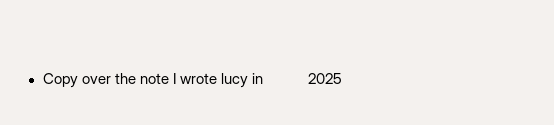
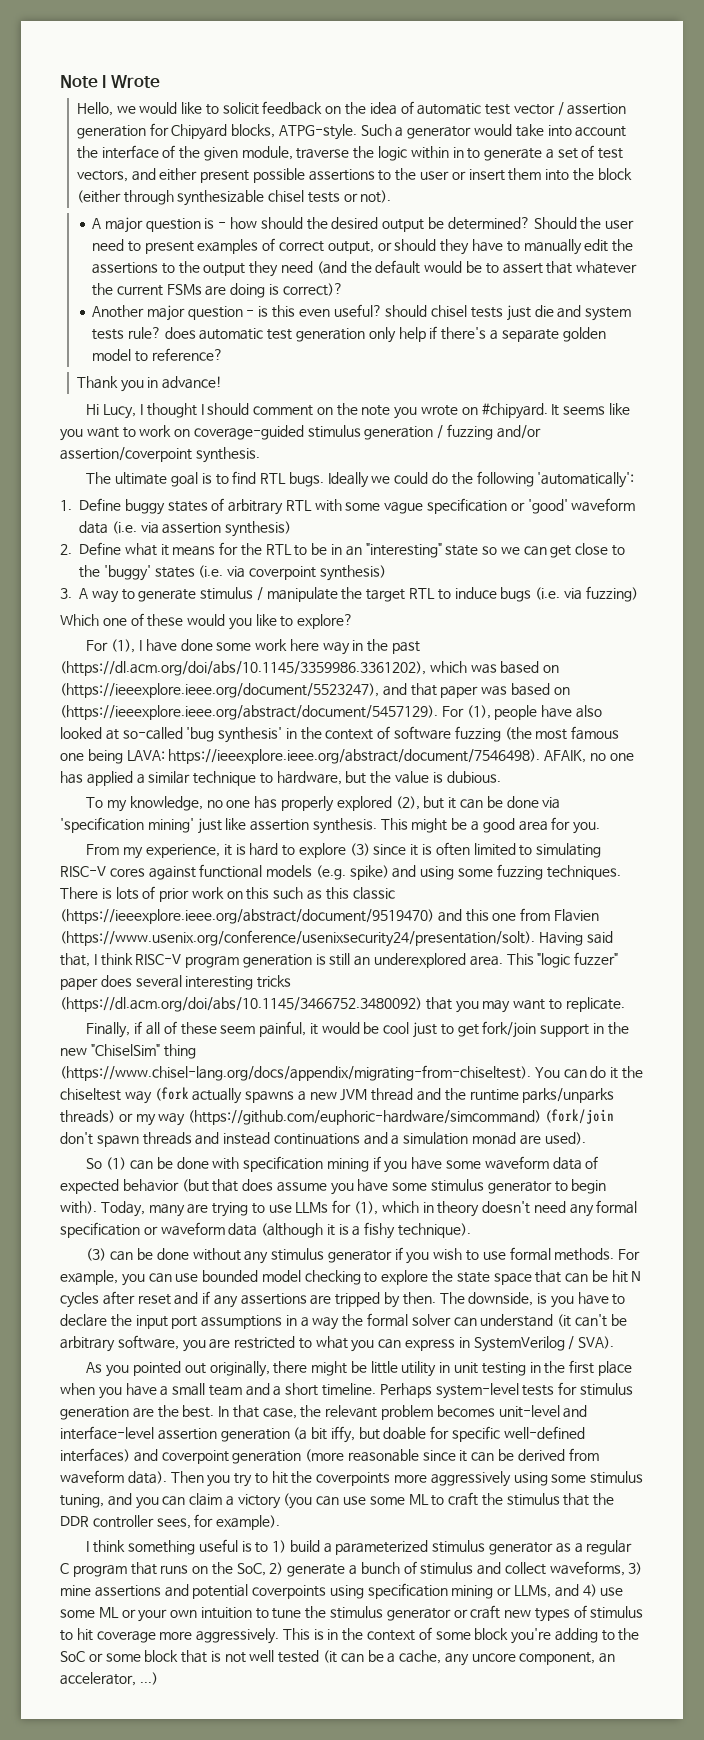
[42,73,342,88] Copy over the note I wrote lucy in 2025 -> [60,75,160,88] [76,101,627,116] [76,123,627,140] [76,145,624,161] [76,168,632,183] [76,190,392,206] [92,217,635,233] [92,238,634,255] [92,260,638,277] [92,283,343,298] [92,304,632,321] [92,326,606,343] [92,348,223,362] [76,376,223,392] [86,403,630,419] [60,424,541,441] [60,447,260,463] [86,471,635,488] [60,498,636,515] [79,521,292,537] [60,542,626,558] [79,565,386,581] [60,586,638,603] [60,613,354,630] [86,639,420,655] [60,661,560,676] [60,683,570,698] [60,705,602,720] [60,726,620,743] [60,749,634,764] [60,771,501,786] [86,796,561,812] [60,817,601,834] [86,842,602,859] [60,864,621,880] [60,886,395,902] [60,908,599,924] [60,930,613,947] [60,952,619,968] [60,975,292,990] [60,997,625,1013] [86,1021,629,1038] [60,1044,196,1059] [60,1065,643,1081] [60,1087,615,1104] [60,1109,614,1126] [60,1132,586,1147] [86,1156,599,1173] [60,1179,607,1195] [60,1200,638,1217] [60,1222,472,1239] [86,1247,641,1264] [60,1270,642,1286] [60,1291,626,1308] [60,1313,627,1330] [60,1335,615,1352] [86,1360,632,1377] [60,1382,633,1399] [60,1405,588,1420] [60,1426,585,1443] [60,1448,599,1464] [60,1470,644,1487] [60,1492,615,1509] [60,1514,281,1530] [86,1539,633,1555] [60,1561,643,1577] [60,1583,624,1599] [60,1605,644,1622] [60,1627,640,1644] [60,1650,616,1666] [60,1672,158,1686] Note I Wrote // Hello, we would like to solicit feedback on the idea of automatic test vector / assertion generation for Chipyard blocks, ATPG-style. Such a generator would take into account the interface of the given module, traverse the logic within in to generate a set of test vectors, and either present possible assertions to the user or insert them into the block (either through synthesizable chisel tests or not). // A major question is - how should the desired output be determined? Should the user need to present examples of correct output, or should they have to manually edit the assertions to the output they need (and the default would be to assert that whatever the current FSMs are doing is correct)? // Another major question - is this even useful? should chisel tests just die and system tests rule? does automatic test generation only help if there's a separate golden model to reference? // Thank you in advance! // Hi Lucy, I thought I should comment on the note you wrote on #chipyard. It seems like you want to work on coverage-guided stimulus generation / fuzzing and/or assertion/coverpoint synthesis. // The ultimate goal is to find RTL bugs. Ideally we could do the following 'automatically': // 1. Define buggy states of arbitrary RTL with some vague specification or 'good' waveform data (i.e. via assertion synthesis) // 2. Define what it means for the RTL to be in an "interesting" state so we can get close to the 'buggy' states (i.e. via coverpoint synthesis) // 3. A way to generate stimulus / manipulate the target RTL to induce bugs (i.e. via fuzzing) // Which one of these would you like to explore? // For (1), I have done some work here way in the past (https://dl.acm.org/doi/abs/10.1145/3359986.3361202), which was based on (https://ieeexplore.ieee.org/document/5523247), and that paper was based on (https://ieeexplore.ieee.org/abstract/document/5457129). For (1), people have also looked at so-called 'bug synthesis' in the context of software fuzzing (the most famous one being LAVA: https://ieeexplore.ieee.org/abstract/document/7546498). AFAIK, no one has applied a similar technique to hardware, but the value is dubious. // To my knowledge, no one has properly explored (2), but it can be done via 'specification mining' just like assertion synthesis. This might be a good area for you. // From my experience, it is hard to explore (3) since it is often limited to simulating RISC-V cores against functional models (e.g. spike) and using some fuzzing techniques. There is lots of prior work on this such as this classic (https://ieeexplore.ieee.org/abstract/document/9519470) and this one from Flavien (https://www.usenix.org/conference/usenixsecurity24/presentation/solt). Having said that, I think RISC-V program generation is still an underexplored area. This "logic fuzzer" paper does several interesting tricks (https://dl.acm.org/doi/abs/10.1145/3466752.3480092) that you may want to replicate. // Finally, if all of these seem painful, it would be cool just to get fork/join support in the new "ChiselSim" thing (https://www.chisel-lang.org/docs/appendix/migrating-from-chiseltest). You can do it the chiseltest way (fork actually spawns a new JVM thread and the runtime parks/unparks threads) or my way (https://github.com/euphoric-hardware/simcommand) (fork/join don't spawn threads and instead continuations and a simulation monad are used). // So (1) can be done with specification mining if you have some waveform data of expected behavior (but that does assume you have some stimulus generator to begin with). Today, many are trying to use LLMs for (1), which in theory doesn't need any formal specification or waveform data (although it is a fishy technique). // (3) can be done without any stimulus generator if you wish to use formal methods. For example, you can use bounded model checking to explore the state space that can be hit N cycles after reset and if any assertions are tripped by then. The downside, is you have to declare the input port assumptions in a way the formal solver can understand (it can't be arbitrary software, you are restricted to what you can express in SystemVerilog / SVA). // As you pointed out originally, there might be little utility in unit testing in the first place when you have a small team and a short timeline. Perhaps system-level tests for stimulus generation are the best. In that case, the relevant problem becomes unit-level and interface-level assertion generation (a bit iffy, but doable for specific well-defined interfaces) and coverpoint generation (more reasonable since it can be derived from waveform data). Then you try to hit the coverpoints more aggressively using some stimulus tuning, and you can claim a victory (you can use some ML to craft the stimulus that the DDR controller sees, for example). // I think something useful is to 1) build a parameterized stimulus generator as a regular C program that runs on the SoC, 2) generate a bunch of stimulus and collect waveforms, 3) mine assertions and potential coverpoints using specification mining or LLMs, and 4) use some ML or your own intuition to tune the stimulus generator or craft new types of stimulus to hit coverage more aggressively. This is in the context of some block you're adding to the SoC or some block that is not well tested (it can be a cache, any uncore component, an accelerator, ...)

